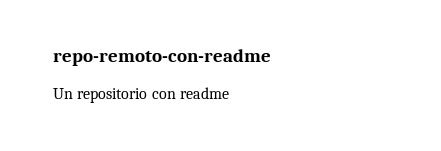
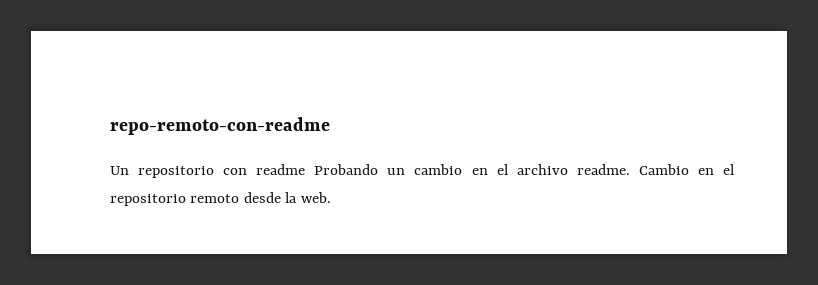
(229, 93) none -> [314,164,736,175] [110,192,331,206] Probando un cambio en el archivo readme. Cambio en el repositorio remoto desde la web.

